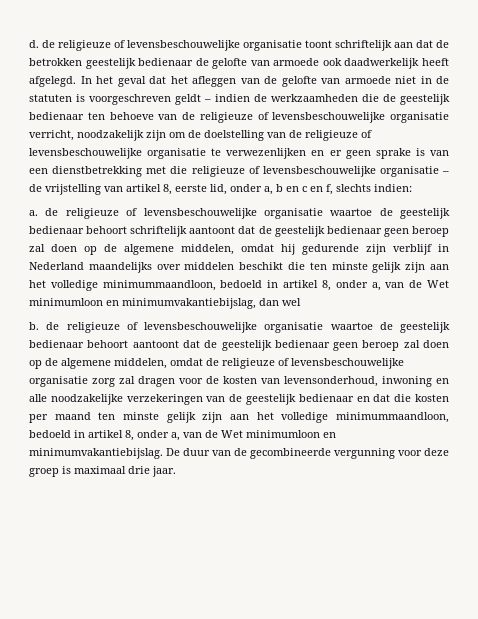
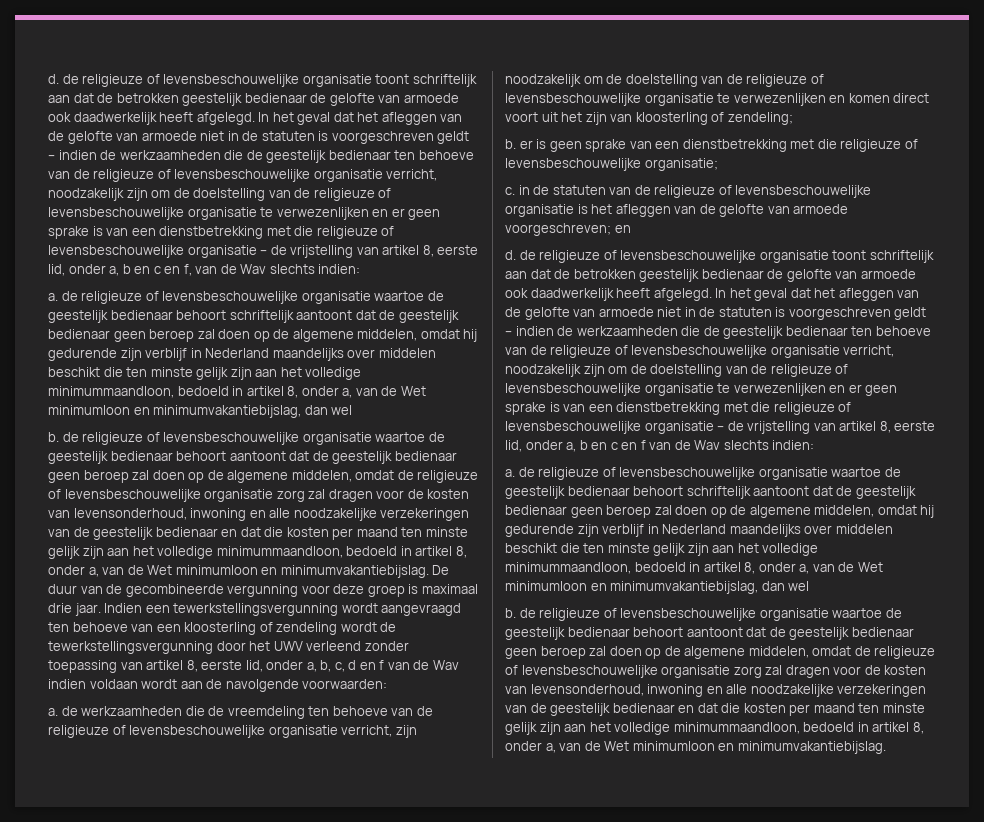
(333, 189) none -> [195,264,267,274] van de Wav
(176, 471) none -> [104,603,462,616] [48,622,397,635] [48,641,409,654] [48,660,459,673] [48,679,388,692] [48,706,433,719] [48,725,417,738] [505,74,824,87] [505,93,930,106] [505,112,793,125] [505,139,918,152] [505,158,718,171] [505,185,872,198] [505,204,849,217] [505,223,631,236] [505,250,934,263] [505,269,916,282] [505,288,920,301] [505,307,927,320] [505,326,931,339] [505,345,895,358] [505,364,849,377] [505,383,898,396] [505,402,852,415] [505,421,936,434] [505,440,815,452] [505,467,901,480] [505,486,916,499] [505,505,935,518] [505,524,893,537] [505,543,819,556] [505,562,883,574] [505,581,810,594] [505,608,902,621] [505,627,914,640] [505,646,936,659] [505,665,927,678] [505,684,927,697] [505,703,925,716] [505,722,924,735] [505,741,886,754] Indien een tewerkstellingsvergunning wordt aangevraagd ten behoeve van een kloosterling of zendeling wordt de tewerkstellingsvergunning door het UWV verleend zonder toepassing van artikel 8, eerste lid, onder a, b, c, d en f van de Wav indien voldaan wordt aan de navolgende voorwaarden: // a. de werkzaamheden die de vreemdeling ten behoeve van de religieuze of levensbeschouwelijke organisatie verricht, zijn noodzakelijk om de doelstelling van de religieuze of levensbeschouwelijke organisatie te verwezenlijken en komen direct voort uit het zijn van kloosterling of zendeling; // b. er is geen sprake van een dienstbetrekking met die religieuze of levensbeschouwelijke organisatie; // c. in de statuten van de religieuze of levensbeschouwelijke organisatie is het afleggen van de gelofte van armoede voorgeschreven; en // d. de religieuze of levensbeschouwelijke organisatie toont schriftelijk aan dat de betrokken geestelijk bedienaar de gelofte van armoede ook daadwerkelijk heeft afgelegd. In het geval dat het afleggen van de gelofte van armoede niet in de statuten is voorgeschreven geldt – indien de werkzaamheden die de geestelijk bedienaar ten behoeve van de religieuze of levensbeschouwelijke organisatie verricht, noodzakelijk zijn om de doelstelling van de religieuze of levensbeschouwelijke organisatie te verwezenlijken en er geen sprake is van een dienstbetrekking met die religieuze of levensbeschouwelijke organisatie – de vrijstelling van artikel 8, eerste lid, onder a, b en c en f van de Wav slechts indien: // a. de religieuze of levensbeschouwelijke organisatie waartoe de geestelijk bedienaar behoort schriftelijk aantoont dat de geestelijk bedienaar geen beroep zal doen op de algemene middelen, omdat hij gedurende zijn verblijf in Nederland maandelijks over middelen beschikt die ten minste gelijk zijn aan het volledige minimummaandloon, bedoeld in artikel 8, onder a, van de Wet minimumloon en minimumvakantiebijslag, dan wel // b. de religieuze of levensbeschouwelijke organisatie waartoe de geestelijk bedienaar behoort aantoont dat de geestelijk bedienaar geen beroep zal doen op de algemene middelen, omdat de religieuze of levensbeschouwelijke organisatie zorg zal dragen voor de kosten van levensonderhoud, inwoning en alle noodzakelijke verzekeringen van de geestelijk bedienaar en dat die kosten per maand ten minste gelijk zijn aan het volledige minimummaandloon, bedoeld in artikel 8, onder a, van de Wet minimumloon en minimumvakantiebijslag.

